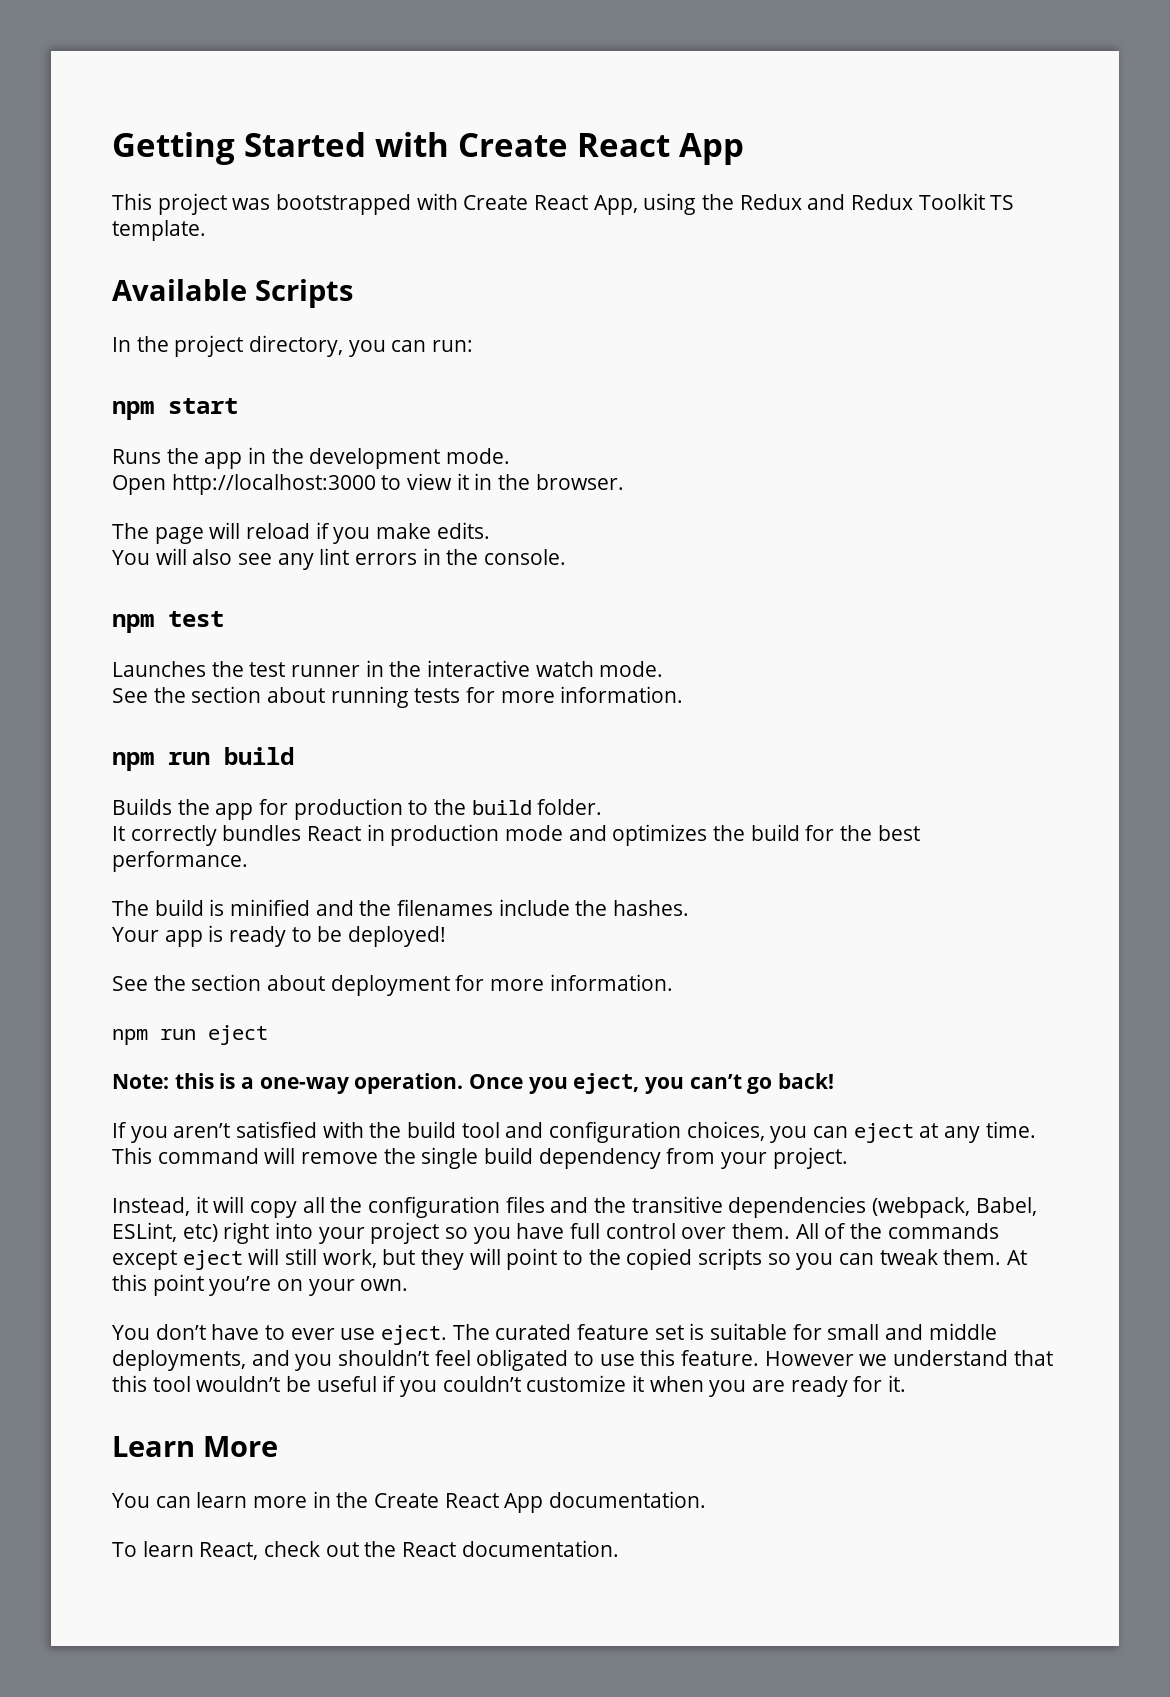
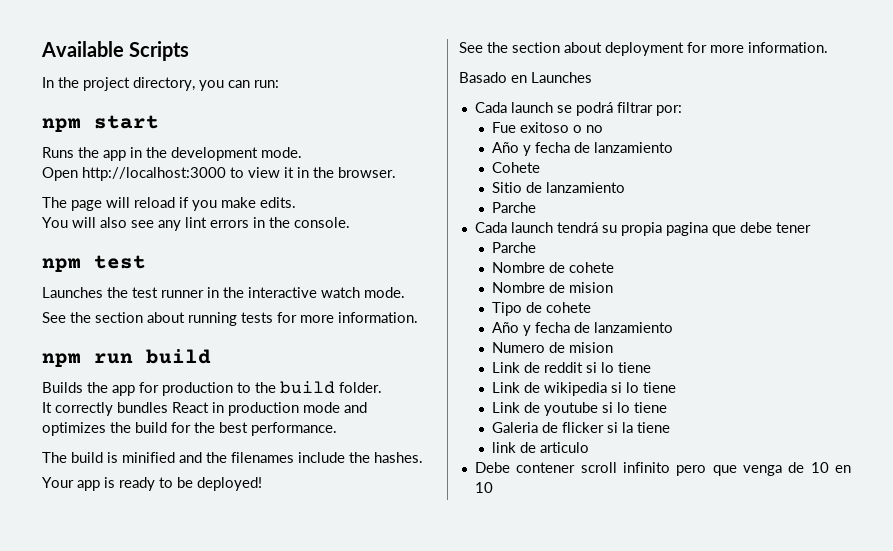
[112,132,744,165] [112,193,1015,215] [112,220,206,241] Getting Started with Create React App // This project was bootstrapped with Create React App, using the Redux and Redux Toolkit TS template. // -> (41, 49) none
[112,1025,268,1045] [112,1073,835,1094] [112,1121,1036,1143] [112,1147,848,1169] [112,1196,1037,1218] [112,1222,999,1244] [112,1248,1028,1270] [112,1274,409,1296] [112,1323,997,1345] [112,1349,1053,1371] [112,1375,907,1397] [112,1436,278,1457] [112,1491,707,1513] [112,1540,619,1560] npm run eject // Note: this is a one-way operation. Once you eject, you can’t go back! // If you aren’t satisfied with the build tool and configuration choices, you can eject at any time. This command will remove the single build dependency from your project. // Instead, it will copy all the configuration files and the transitive dependencies (webpack, Babel, ESLint, etc) right into your project so you have full control over them. All of the commands except eject will still work, but they will point to the copied scripts so you can tweak them. At this point you’re on your own. // You don’t have to ever use eject. The curated feature set is suitable for small and middle deployments, and you shouldn’t feel obligated to use this feature. However we understand that this tool wouldn’t be useful if you couldn’t customize it when you are ready for it. // Learn More // You can learn more in the Create React App documentation. // To learn React, check out the React documentation. -> [459,72,592,83] [474,102,682,116] [491,122,603,133] [491,142,673,156] [491,162,540,173] [491,182,625,193] [491,202,536,213] [474,222,811,236] [491,242,536,253] [491,262,614,273] [491,282,613,293] [491,302,591,316] [491,322,673,336] [491,342,613,353] [491,362,651,373] [491,382,676,396] [491,402,667,416] [491,422,670,433] [491,442,589,453] [474,462,852,476] [474,482,493,493] Basado en Launches // Cada launch se podrá filtrar por: // Fue exitoso o no // Año y fecha de lanzamiento // Cohete // Sitio de lanzamiento // Parche // Cada launch tendrá su propia pagina que debe tener // Parche // Nombre de cohete // Nombre de mision // Tipo de cohete // Año y fecha de lanzamiento // Numero de mision // Link de reddit si lo tiene // Link de wikipedia si lo tiene // Link de youtube si lo tiene // Galeria de flicker si la tiene // link de articulo // Debe contener scroll infinito pero que venga de 10 en 10

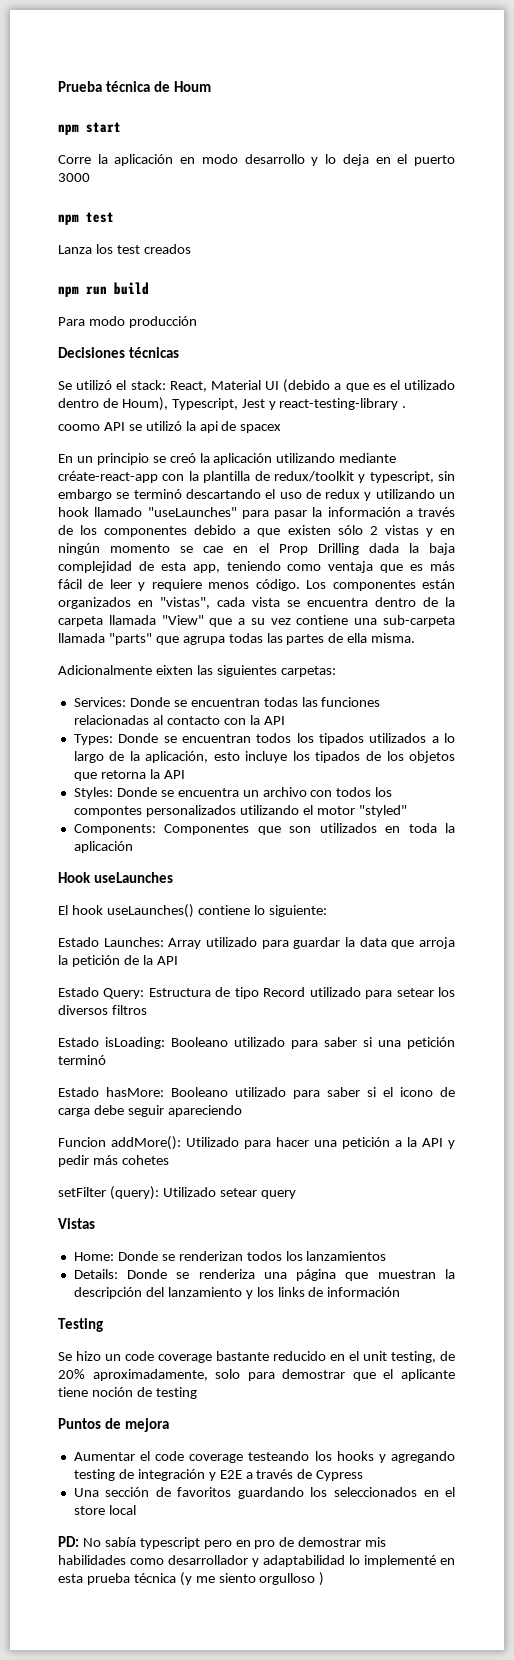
[41,41,190,61] [42,77,279,91] [42,115,159,132] [42,147,302,161] [42,167,396,181] [42,197,296,211] [42,217,350,231] [42,255,146,272] [42,287,405,298] [42,312,418,326] [42,349,211,367] [42,381,382,396] [42,402,367,416] [42,422,337,436] [42,452,423,463] [42,477,262,491] [459,42,828,56] [459,72,592,83] [474,102,682,116] [491,122,603,133] [491,142,673,156] [491,162,540,173] [491,182,625,193] [491,202,536,213] [474,222,811,236] [491,242,536,253] [491,262,614,273] [491,282,613,293] [491,302,591,316] [491,322,673,336] [491,342,613,353] [491,362,651,373] [491,382,676,396] [491,402,667,416] [491,422,670,433] [491,442,589,453] [474,462,852,476] [474,482,493,493] Available Scripts // In the project directory, you can run: // npm start // Runs the app in the development mode. // Open http://localhost:3000 to view it in the browser. // The page will reload if you make edits. // You will also see any lint errors in the console. // npm test // Launches the test runner in the interactive watch mode. // See the section about running tests for more information. // npm run build // Builds the app for production to the build folder. // It correctly bundles React in production mode and optimizes the build for the best performance. // The build is minified and the filenames include the hashes. // Your app is ready to be deployed! // See the section about deployment for more information. // Basado en Launches // Cada launch se podrá filtrar por: // Fue exitoso o no // Año y fecha de lanzamiento // Cohete // Sitio de lanzamiento // Parche // Cada launch tendrá su propia pagina que debe tener // Parche // Nombre de cohete // Nombre de mision // Tipo de cohete // Año y fecha de lanzamiento // Numero de mision // Link de reddit si lo tiene // Link de wikipedia si lo tiene // Link de youtube si lo tiene // Galeria de flicker si la tiene // link de articulo // Debe contener scroll infinito pero que venga de 10 en 10 -> [58,81,211,92] [58,122,121,135] [58,154,456,166] [58,173,90,182] [58,212,114,225] [58,244,191,254] [58,282,149,297] [58,316,197,328] [58,347,179,358] [58,379,456,393] [58,397,407,411] [58,421,282,433] [58,453,397,465] [58,471,455,483] [58,489,456,501] [58,507,455,519] [58,525,455,537] [58,543,456,555] [58,561,456,573] [58,579,456,591] [58,597,455,609] [58,615,455,627] [58,633,416,645] [58,665,336,677] [73,697,381,707] [73,715,285,725] [73,733,456,745] [73,751,455,763] [73,769,185,781] [73,787,393,799] [73,805,407,817] [73,823,456,835] [73,841,133,853] [58,872,173,883] [58,904,327,918] [58,937,455,949] [58,955,178,967] [58,987,456,999] [58,1005,147,1015] [58,1037,455,1049] [58,1055,106,1065] [58,1087,455,1099] [58,1105,242,1117] [58,1136,455,1150] [58,1155,169,1167] [58,1186,296,1200] [58,1218,95,1229] [73,1251,387,1261] [73,1269,456,1281] [73,1287,401,1299] [58,1318,103,1332] [58,1351,455,1363] [58,1369,455,1381] [58,1387,197,1399] [58,1418,169,1432] [73,1451,456,1463] [73,1469,364,1481] [73,1487,456,1499] [73,1505,136,1515] [58,1536,387,1549] [58,1555,455,1567] [58,1572,325,1586] Prueba técnica de Houm // npm start // Corre la aplicación en modo desarrollo y lo deja en el puerto 3000 // npm test // Lanza los test creados // npm run build // Para modo producción // Decisiones técnicas // Se utilizó el stack: React, Material UI (debido a que es el utilizado dentro de Houm), Typescript, Jest y react-testing-library . // coomo API se utilizó la api de spacex // En un principio se creó la aplicación utilizando mediante créate-react-app con la plantilla de redux/toolkit y typescript, sin embargo se terminó descartando el uso de redux y utilizando un hook llamado "useLaunches" para pasar la información a través de los componentes debido a que existen sólo 2 vistas y en ningún momento se cae en el Prop Drilling dada la baja complejidad de esta app, teniendo como ventaja que es más fácil de leer y requiere menos código. Los componentes están organizados en "vistas", cada vista se encuentra dentro de la carpeta llamada "View" que a su vez contiene una sub-carpeta llamada "parts" que agrupa todas las partes de ella misma. // Adicionalmente eixten las siguientes carpetas: // Services: Donde se encuentran todas las funciones relacionadas al contacto con la API // Types: Donde se encuentran todos los tipados utilizados a lo largo de la aplicación, esto incluye los tipados de los objetos que retorna la API // Styles: Donde se encuentra un archivo con todos los compontes personalizados utilizando el motor "styled" // Components: Componentes que son utilizados en toda la aplicación // Hook useLaunches // El hook useLaunches() contiene lo siguiente: // Estado Launches: Array utilizado para guardar la data que arroja la petición de la API // Estado Query: Estructura de tipo Record utilizado para setear los diversos filtros // Estado isLoading: Booleano utilizado para saber si una petición terminó // Estado hasMore: Booleano utilizado para saber si el icono de carga debe seguir apareciendo // Funcion addMore(): Utilizado para hacer una petición a la API y pedir más cohetes // setFilter (query): Utilizado setear query // Vistas // Home: Donde se renderizan todos los lanzamientos // Details: Donde se renderiza una página que muestran la descripción del lanzamiento y los links de información // Testing // Se hizo un code coverage bastante reducido en el unit testing, de 20% aproximadamente, solo para demostrar que el aplicante tiene noción de testing // Puntos de mejora // Aumentar el code coverage testeando los hooks y agregando testing de integración y E2E a través de Cypress // Una sección de favoritos guardando los seleccionados en el store local // PD: No sabía typescript pero en pro de demostrar mis habilidades como desarrollador y adaptabilidad lo implementé en esta prueba técnica (y me siento orgulloso )

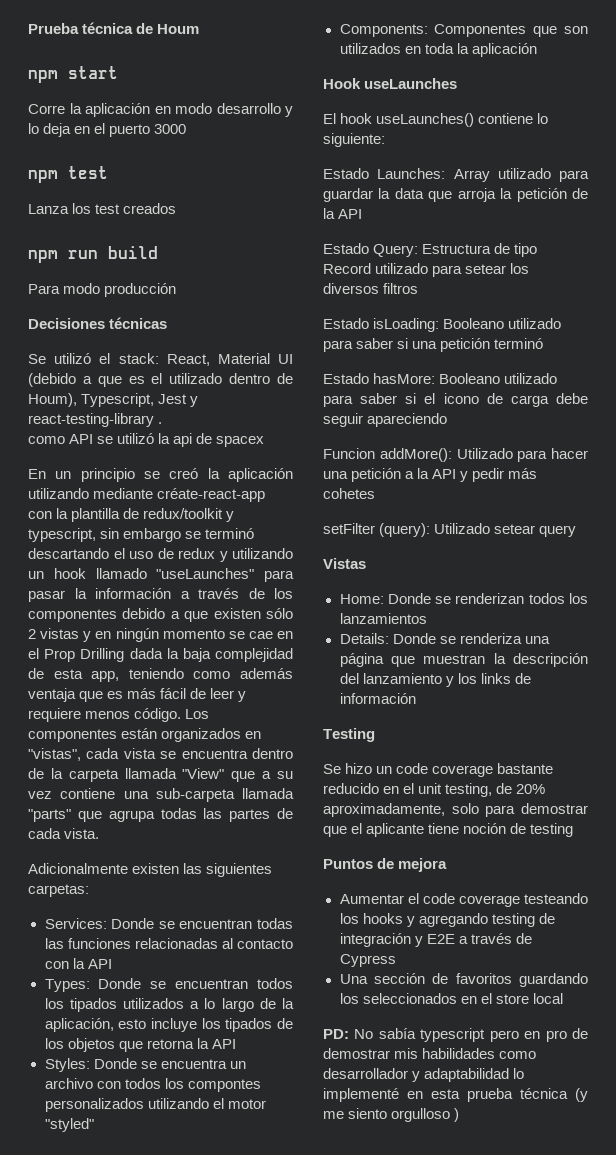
[58,424,100,431] coomo -> [28,436,65,444] como
(322, 567) none -> [240,668,293,679] además
[347,633,416,643] ella misma. -> [28,828,100,839] cada vista.
[155,665,193,675] eixten -> [132,863,180,874] existen

